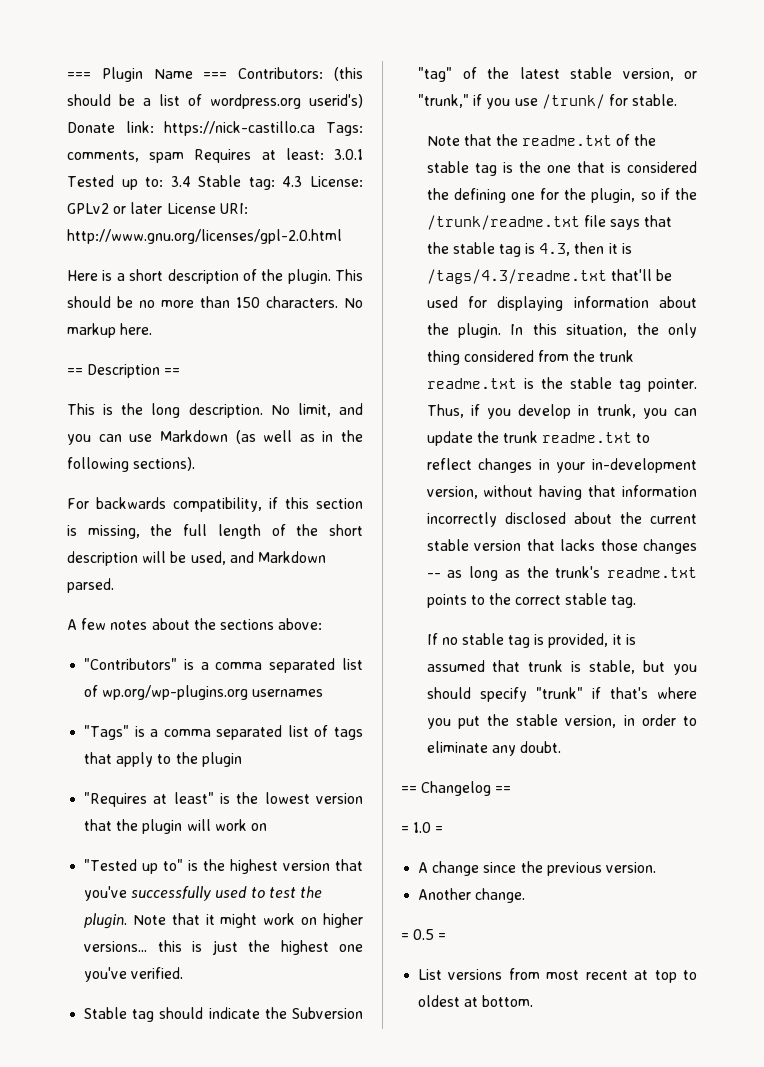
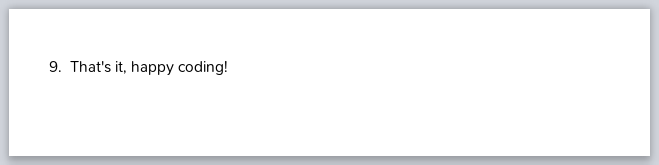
[67,67,363,82] [67,94,363,109] [67,121,364,136] [67,148,363,163] [67,175,363,190] [67,202,248,214] [67,229,342,244] [67,269,363,284] [67,296,363,308] [67,323,153,338] [67,364,181,378] [67,403,363,418] [67,430,363,445] [67,457,196,472] [67,497,363,512] [67,524,363,539] [67,551,326,566] [67,578,114,593] [67,618,323,630] [84,658,363,673] [84,685,324,700] [84,725,363,740] [84,752,242,767] [84,792,363,807] [84,819,267,834] [84,859,363,874] [84,886,322,901] [84,913,363,929] [84,940,363,955] [84,967,184,982] [84,1007,363,1022] [418,67,697,82] [418,94,678,109] [426,134,657,146] [426,161,697,176] [426,188,697,203] [426,215,673,230] [426,242,632,257] [426,269,672,284] [426,296,697,311] [426,323,697,338] [426,350,635,365] [426,377,697,392] [426,404,697,419] [426,431,651,446] [426,458,697,473] [426,485,697,500] [426,512,697,527] [426,539,697,554] [426,566,697,581] [426,593,637,608] [426,633,636,648] [426,660,697,675] [426,687,697,702] [426,714,697,729] [426,741,561,756] [401,781,512,796] [401,822,444,833] [418,861,656,876] [418,888,526,903] [401,929,447,940] [418,968,697,983] [418,995,534,1007] === Plugin Name === Contributors: (this should be a list of wordpress.org userid's) Donate link: https://nick-castillo.ca Tags: comments, spam Requires at least: 3.0.1 Tested up to: 3.4 Stable tag: 4.3 License: GPLv2 or later License URI: http://www.gnu.org/licenses/gpl-2.0.html // Here is a short description of the plugin. This should be no more than 150 characters. No markup here. // == Description == // This is the long description. No limit, and you can use Markdown (as well as in the following sections). // For backwards compatibility, if this section is missing, the full length of the short description will be used, and Markdown parsed. // A few notes about the sections above: // "Contributors" is a comma separated list of wp.org/wp-plugins.org usernames // "Tags" is a comma separated list of tags that apply to the plugin // "Requires at least" is the lowest version that the plugin will work on // "Tested up to" is the highest version that you've successfully used to test the plugin. Note that it might work on higher versions... this is just the highest one you've verified. // Stable tag should indicate the Subversion "tag" of the latest stable version, or "trunk," if you use /trunk/ for stable. // Note that the readme.txt of the stable tag is the one that is considered the defining one for the plugin, so if the /trunk/readme.txt file says that the stable tag is 4.3, then it is /tags/4.3/readme.txt that'll be used for displaying information about the plugin. In this situation, the only thing considered from the trunk readme.txt is the stable tag pointer. Thus, if you develop in trunk, you can update the trunk readme.txt to reflect changes in your in-development version, without having that information incorrectly disclosed about the current stable version that lacks those changes -- as long as the trunk's readme.txt points to the correct stable tag. // If no stable tag is provided, it is assumed that trunk is stable, but you should specify "trunk" if that's where you put the stable version, in order to eliminate any doubt. // == Changelog == // = 1.0 = // A change since the previous version. // Another change. // = 0.5 = // List versions from most recent at top to oldest at bottom. -> [49,60,229,76] 9. That's it, happy coding!

